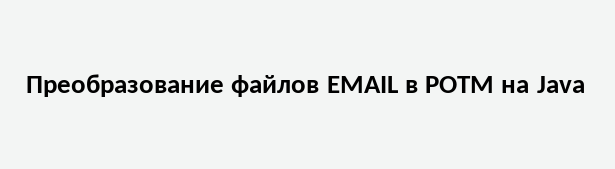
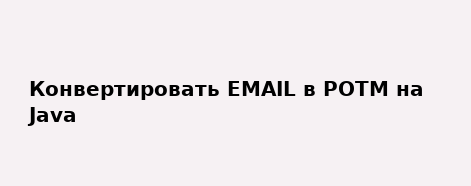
[26,74,320,97] Преобразование файлов -> [29,81,220,100] Конвертировать

